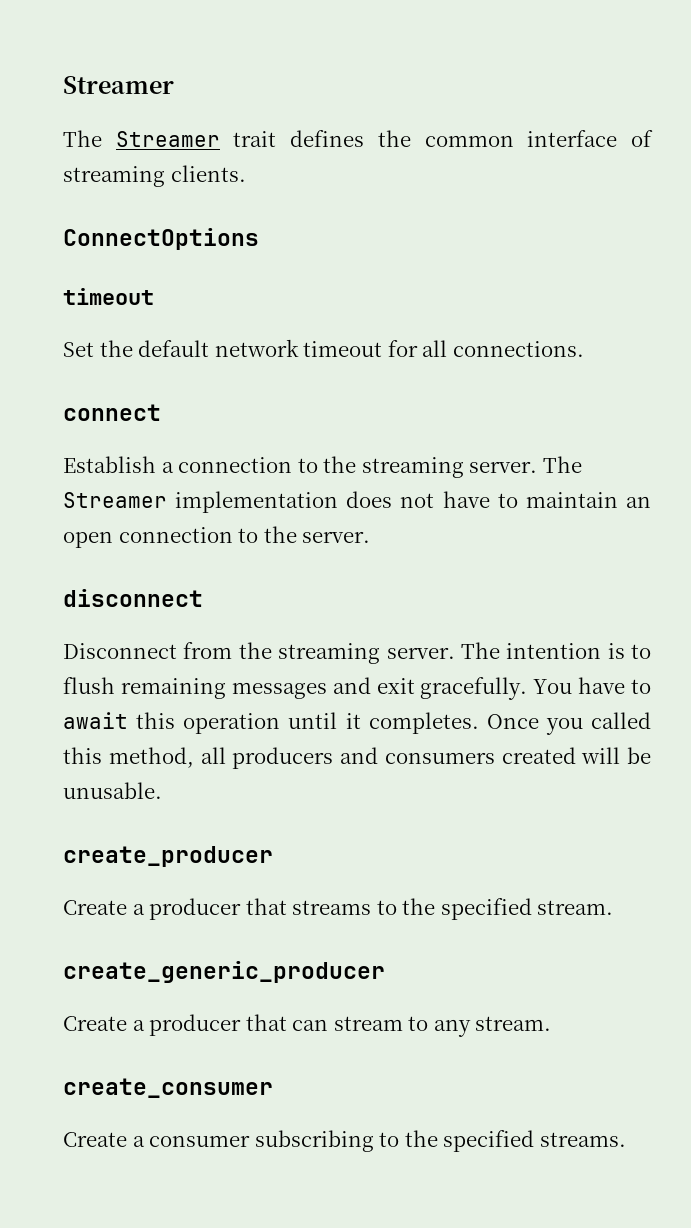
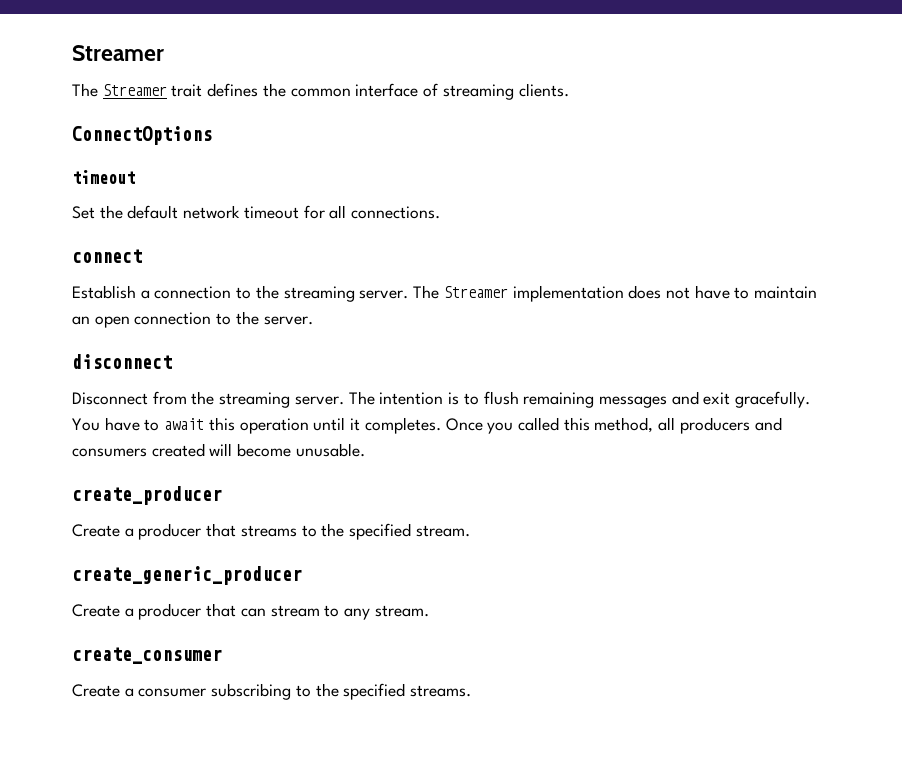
[627,747,651,764] be -> [237,443,292,457] become

